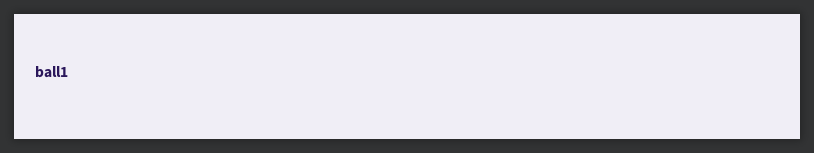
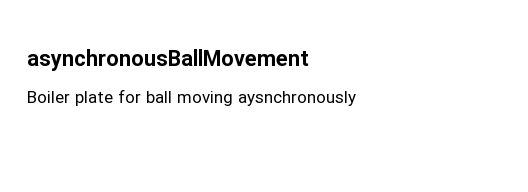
[35,66,68,78] ball1 -> [27,49,309,71] [27,89,356,106] asynchronousBallMovement // Boiler plate for ball moving aysnchronously

